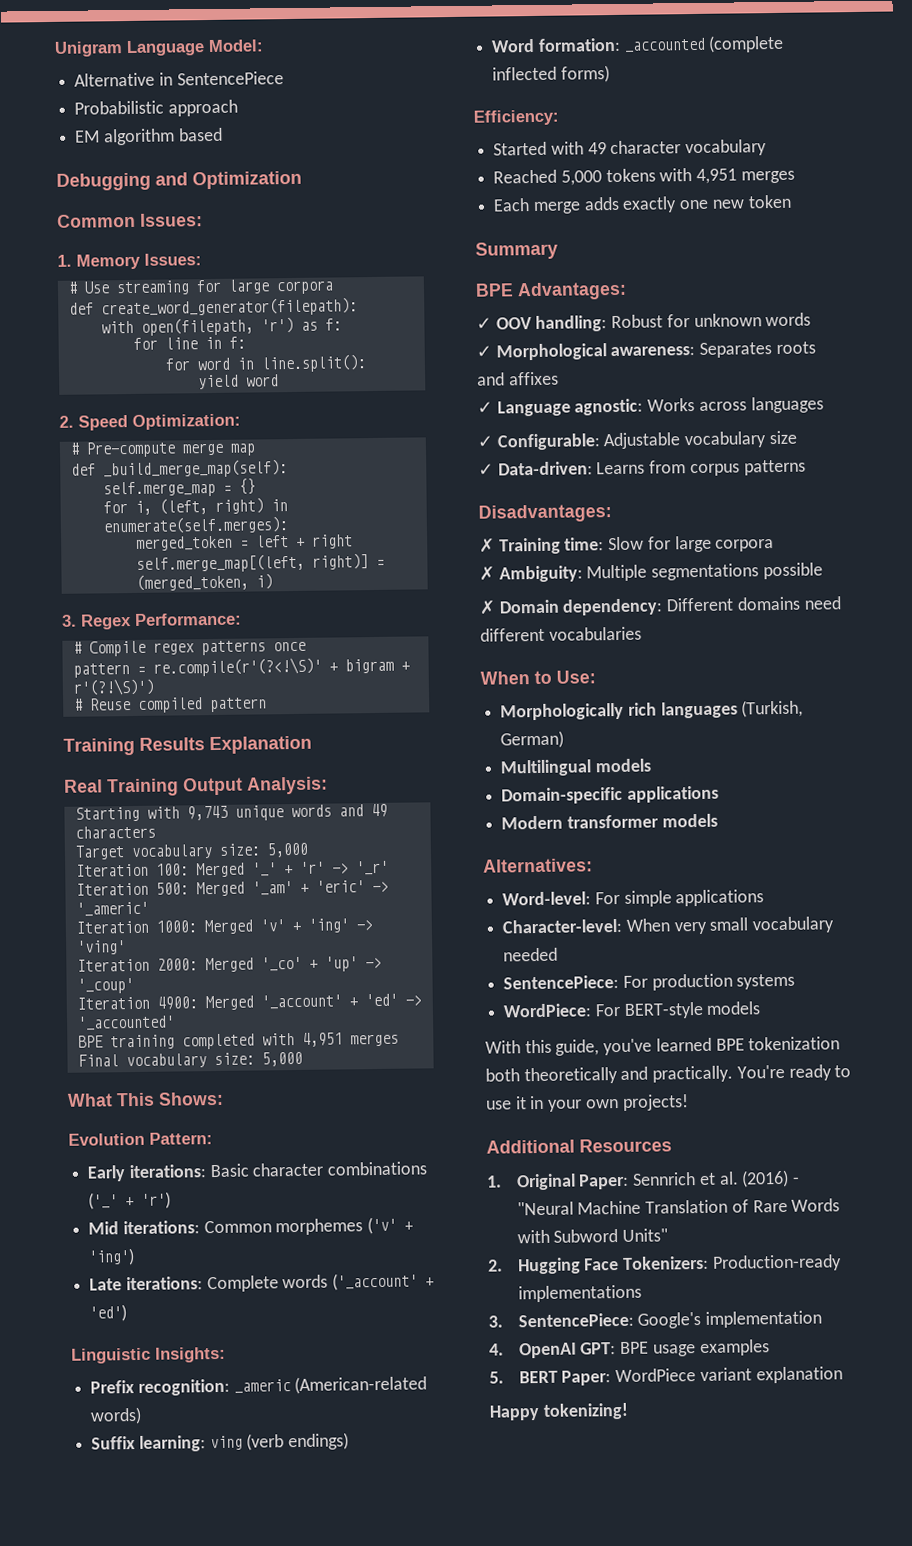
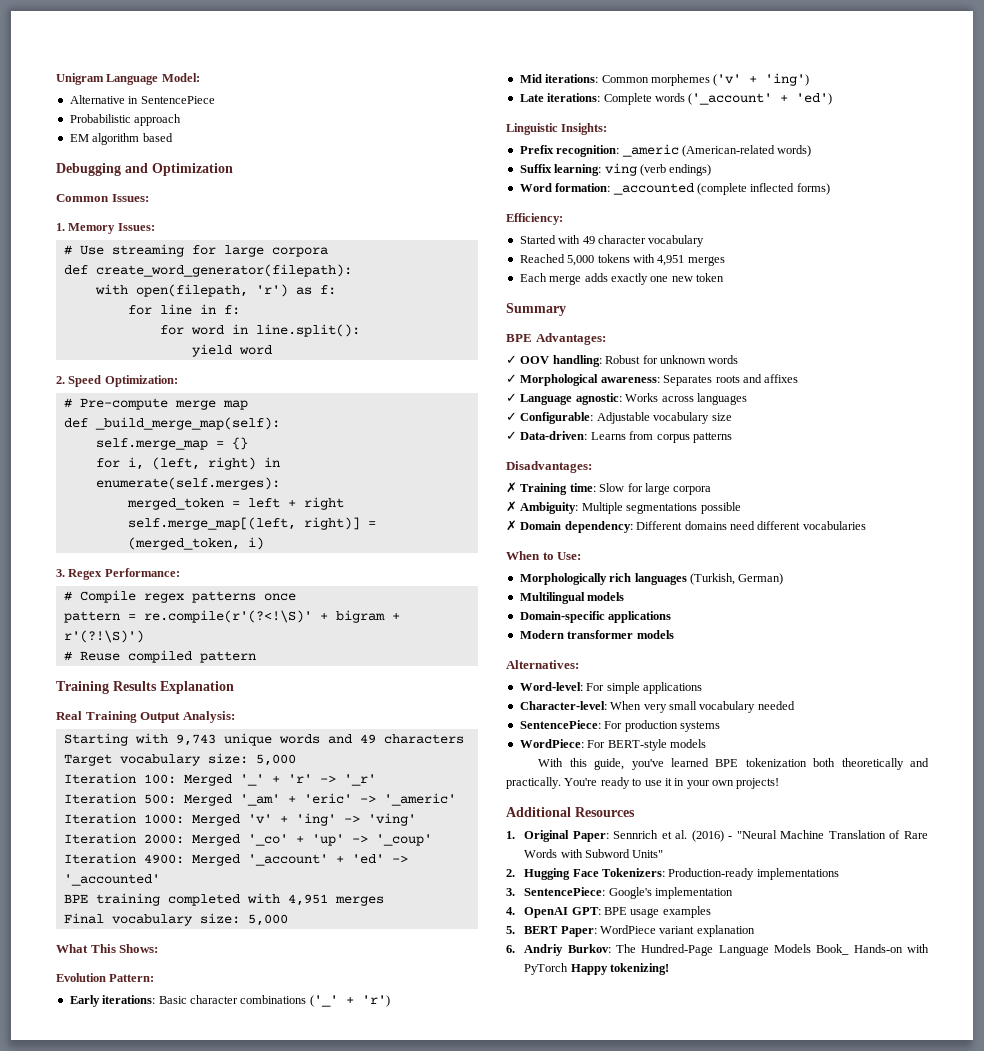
(843, 1375) none -> [506,944,930,956] [524,963,569,975] 6. Andriy Burkov: The Hundred-Page Language Models Book_ Hands-on with PyTorch

